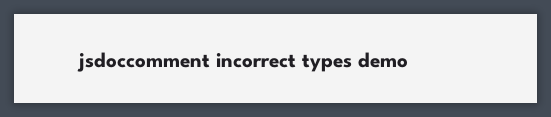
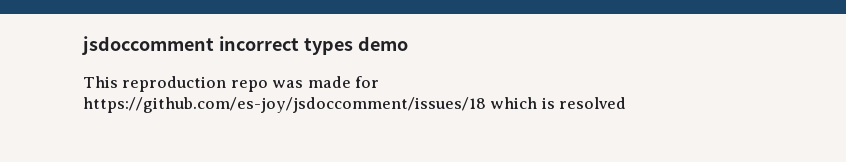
(408, 60) none -> [83,76,380,92] [83,97,627,113] // This reproduction repo was made for https://github.com/es-joy/jsdoccomment/issues/18 which is resolved

